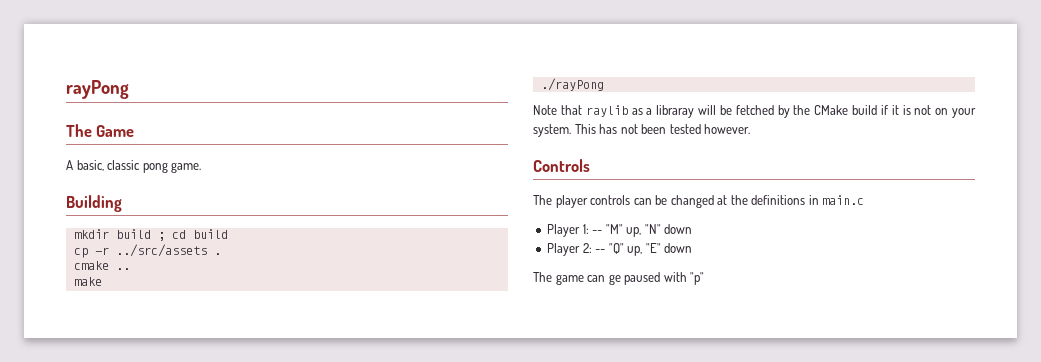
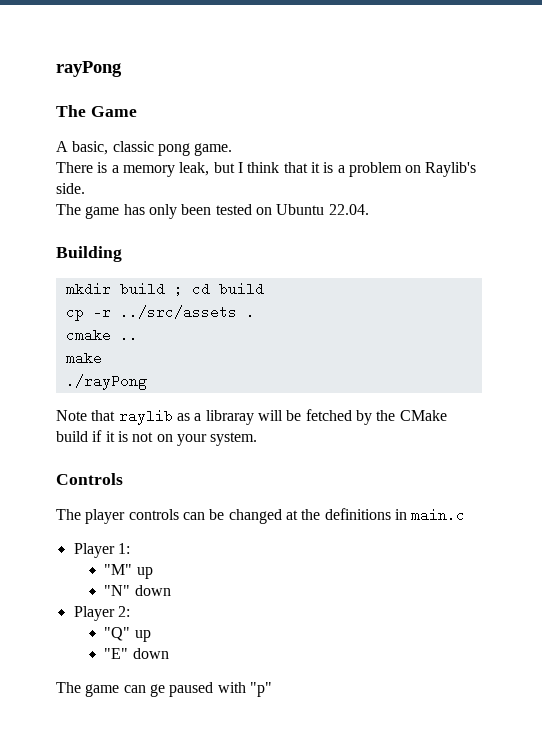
(202, 167) none -> [56,162,477,177] [56,183,85,194] [56,204,369,219] // There is a memory leak, but I think that it is a problem on Raylib's side. // The game has only been tested on Ubuntu 22.04.
[574,124,751,134] This has not been tested however. -> (258, 439) none
[592,224,642,237] -- "M" up, -> [104,564,153,579] // "M" up //
[595,243,643,256] -- "Q" up, -> [104,627,151,642] // "Q" up //

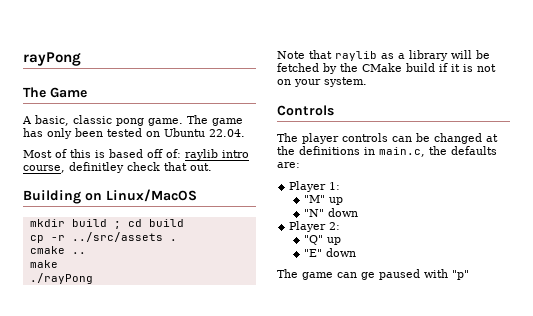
[56,162,477,177] [56,183,85,194] // There is a memory leak, but I think that it is a problem on Raylib's side. // -> (183, 122) none
(369, 209) none -> [23,149,249,160] [23,162,212,173] // Most of this is based off of: raylib intro course, definitley check that out.
(122, 254) none -> [85,189,197,202] on Linux/MacOS
[205,410,254,425] libraray -> [409,50,448,61] library
[411,508,466,522] main.c -> [379,146,497,157] [277,162,300,168] main.c, the defaults are:

